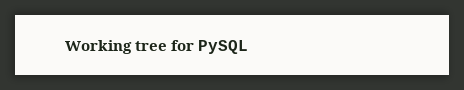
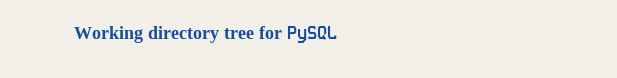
(132, 47) none -> [148,26,219,43] directory

